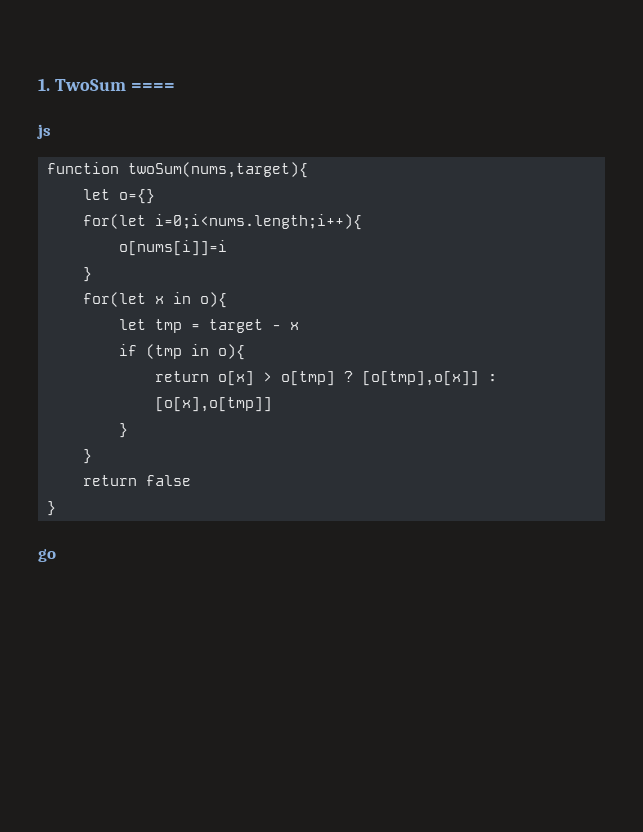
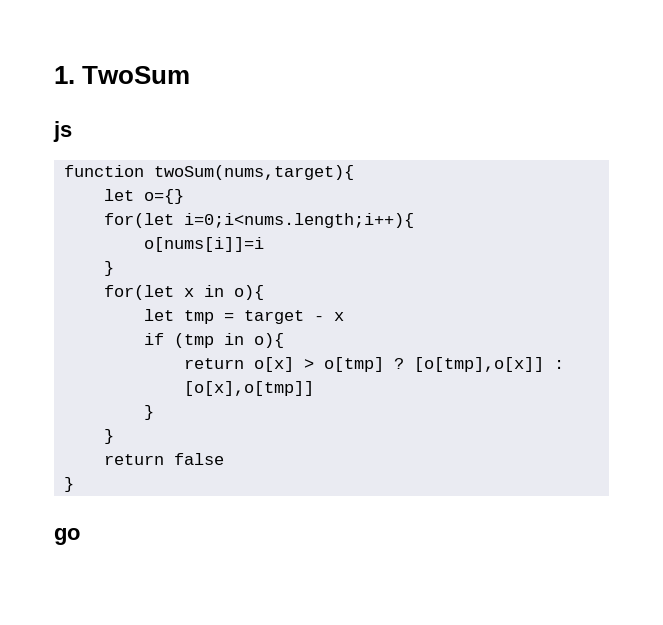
[130,83,175,91] ==== -> (191, 75) none

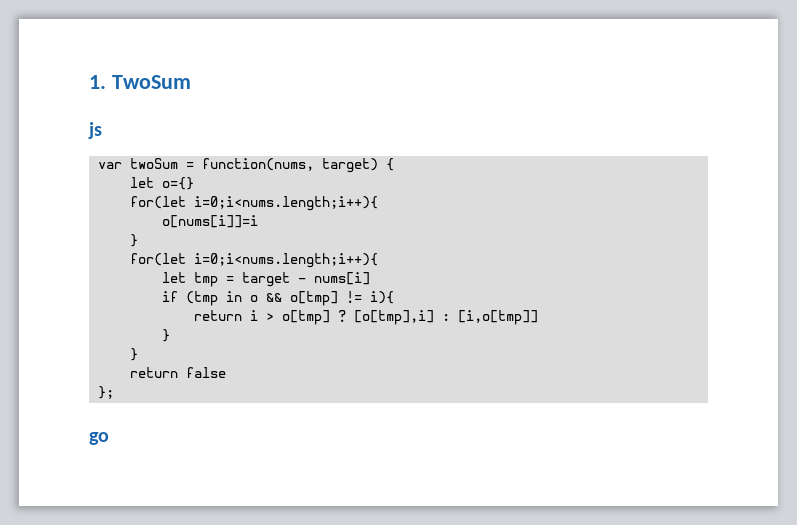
[63,165,354,180] function twoSum(nums,target){ -> [98,158,395,173] var twoSum = function(nums, target) {
[183,285,264,300] x in o){ -> [194,253,379,268] i=0;i<nums.length;i++){
[333,312,344,321] x -> [314,272,371,285] nums[i]
[253,333,284,348] [183,357,294,372] o){ // return o[x] -> [250,291,395,306] [194,310,259,321] o && o[tmp] != i){ // return i
[413,357,564,372] [183,381,314,396] [o[tmp],o[x]] : [o[x],o[tmp]] -> [354,310,539,325] [o[tmp],i] : [i,o[tmp]]
[63,477,74,492] } -> [98,386,115,399] };

